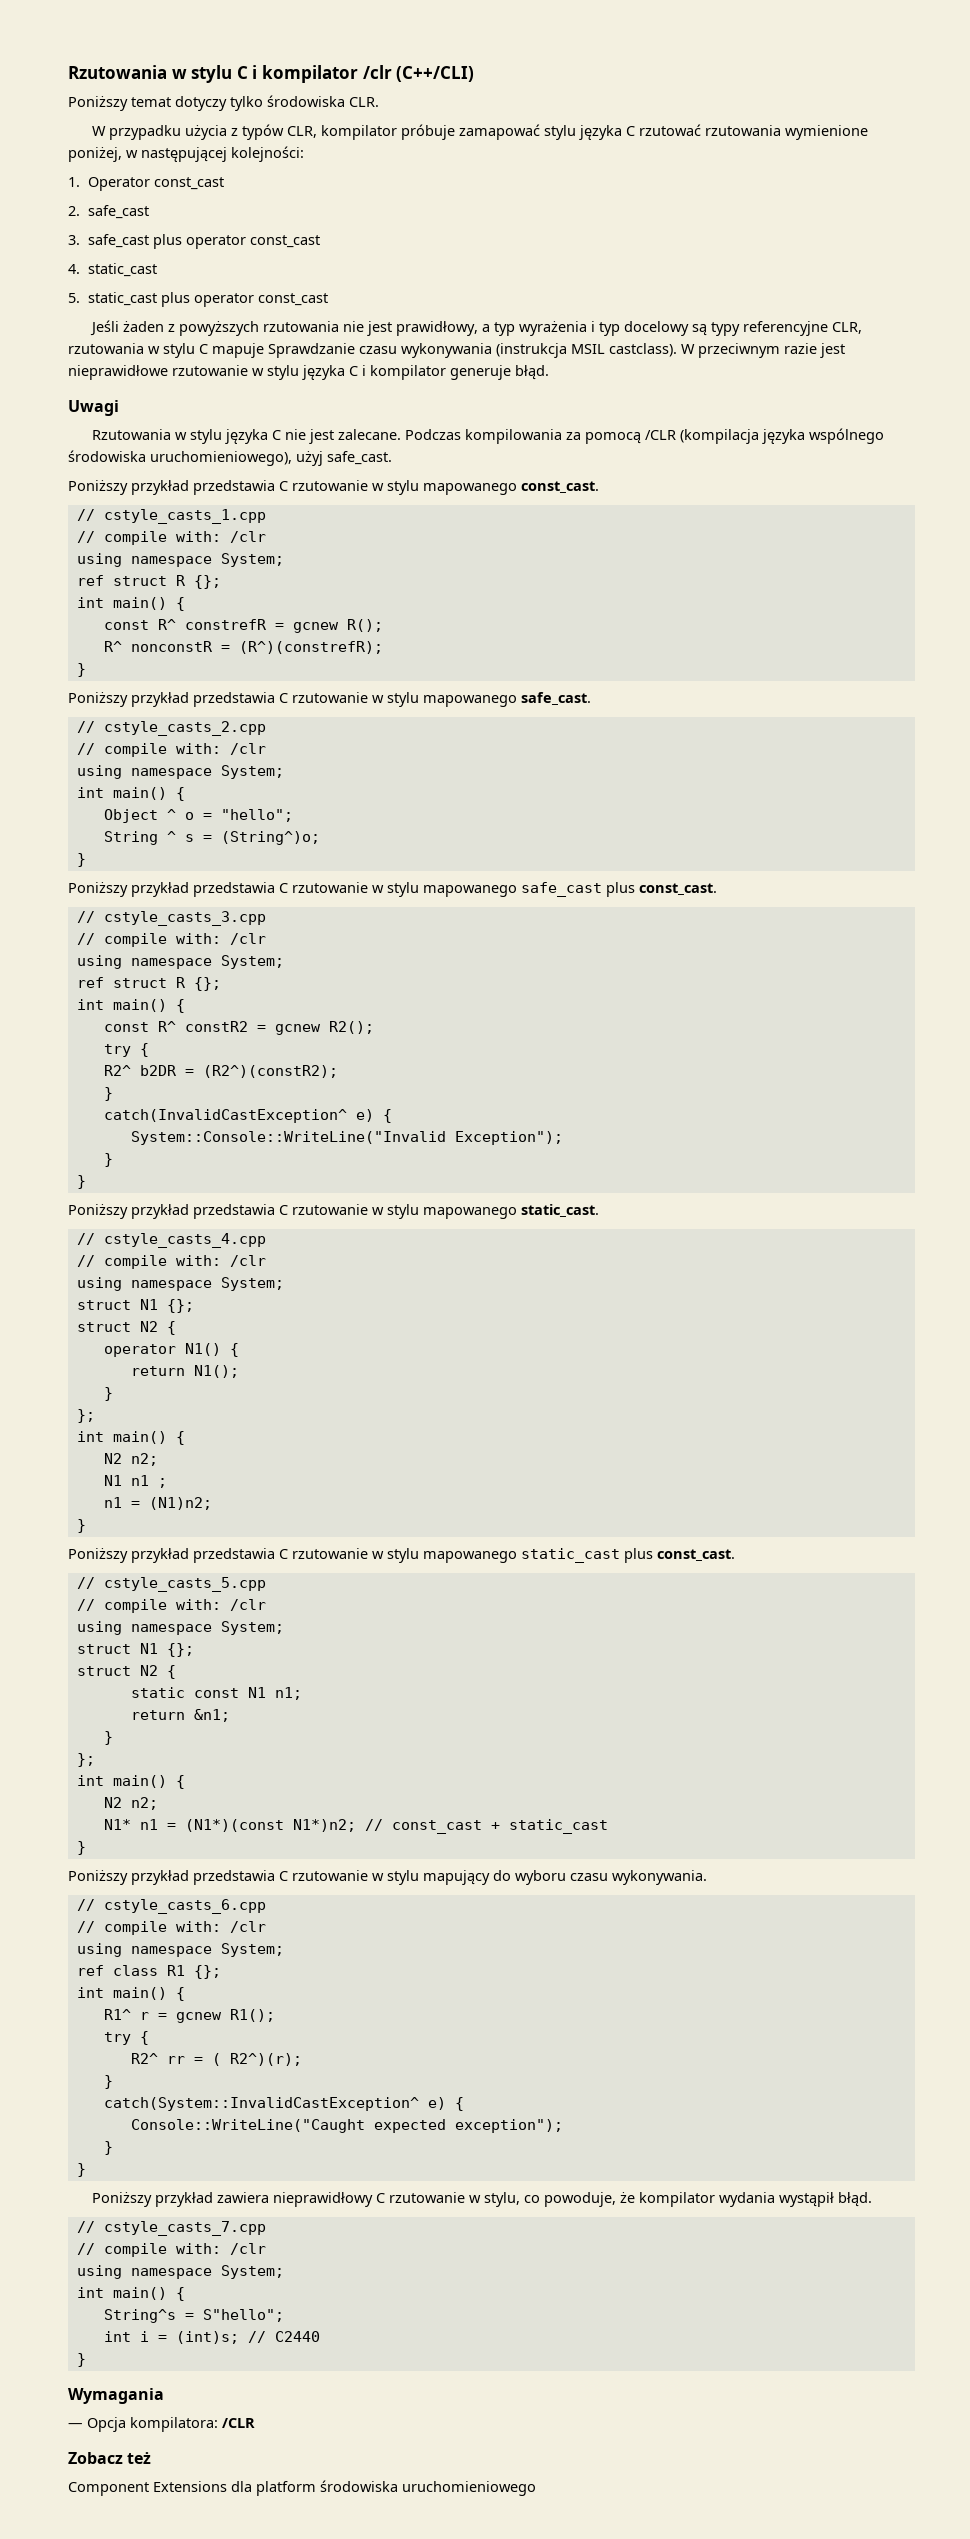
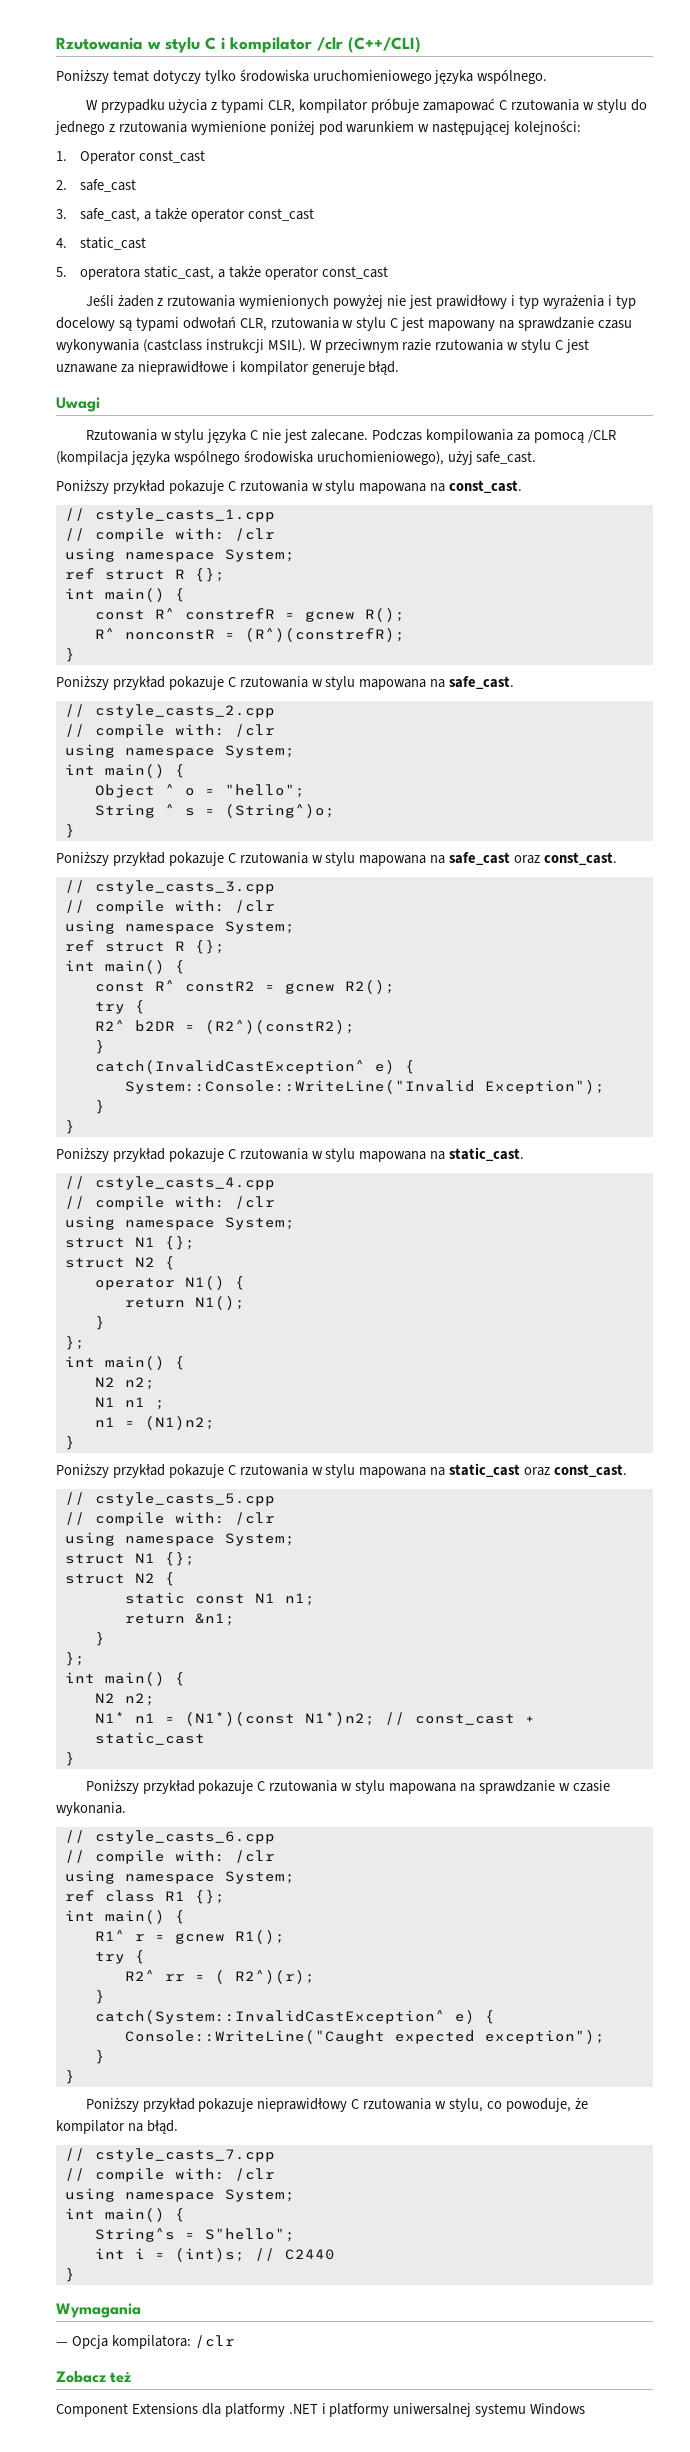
[349,97,379,107] CLR. -> [312,69,548,84] uruchomieniowego języka wspólnego.
[241,124,284,140] typów -> [221,99,265,113] typami
[543,124,868,140] [68,147,122,162] stylu języka C rzutować rzutowania wymienione poniżej, -> [498,99,647,113] [55,121,415,135] C rzutowania w stylu do jednego z rzutowania wymienione poniżej pod warunkiem
[87,234,182,249] safe_cast plus -> [79,208,187,222] safe_cast, a także
[87,292,190,307] static_cast plus -> [79,266,261,280] operatora static_cast, a także
[178,321,490,336] powyższych rzutowania nie jest prawidłowy, a -> [167,295,515,309] rzutowania wymienionych powyżej nie jest prawidłowy i
[710,321,828,336] typy referencyjne -> [135,316,236,331] typami odwołań
[212,343,845,358] [68,365,358,380] mapuje Sprawdzanie czasu wykonywania (instrukcja MSIL castclass). W przeciwnym razie jest nieprawidłowe rzutowanie w stylu języka C -> [401,317,632,331] [56,339,590,353] [56,361,228,375] jest mapowany na sprawdzanie czasu wykonywania (castclass instrukcji MSIL). W przeciwnym razie rzutowania w stylu C jest uznawane za nieprawidłowe
[193,480,517,495] przedstawia C rzutowanie w stylu mapowanego -> [168,480,446,494] pokazuje C rzutowania w stylu mapowana na
[193,692,517,707] przedstawia C rzutowanie w stylu mapowanego -> [168,676,446,690] pokazuje C rzutowania w stylu mapowana na
[193,882,635,897] przedstawia C rzutowanie w stylu mapowanego safe_cast plus -> [168,852,541,866] pokazuje C rzutowania w stylu mapowana na safe_cast oraz
[193,1204,517,1219] przedstawia C rzutowanie w stylu mapowanego -> [168,1148,446,1162] pokazuje C rzutowania w stylu mapowana na
[193,1548,653,1563] przedstawia C rzutowanie w stylu mapowanego static_cast plus -> [168,1463,551,1478] pokazuje C rzutowania w stylu mapowana na static_cast oraz
[193,1870,707,1885] przedstawia C rzutowanie w stylu mapujący do wyboru czasu wykonywania. -> [198,1780,610,1794] [56,1802,126,1816] pokazuje C rzutowania w stylu mapowana na sprawdzanie w czasie wykonania.
[216,2192,269,2203] zawiera -> [198,2098,254,2112] pokazuje
[388,2192,465,2203] rzutowanie -> [363,2098,432,2110] rzutowania
[718,2192,834,2207] wydania wystąpił -> [127,2123,143,2132] na
[222,2418,255,2428] /CLR -> [194,2335,235,2348] /clr
[256,2480,536,2496] platform środowiska uruchomieniowego -> [224,2403,586,2417] platformy .NET i platformy uniwersalnej systemu Windows

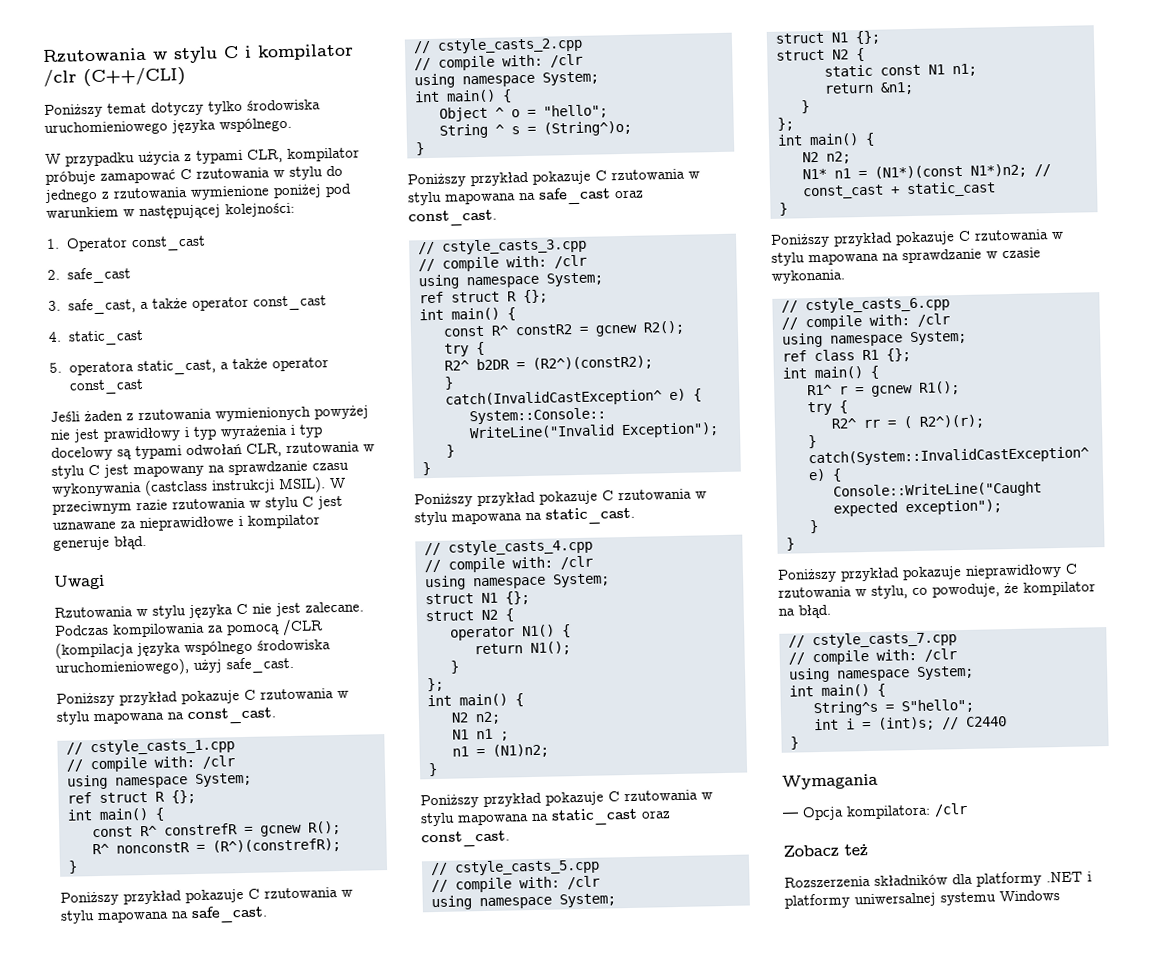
[56,2403,198,2417] Component Extensions -> [784,874,948,888] Rozszerzenia składników

